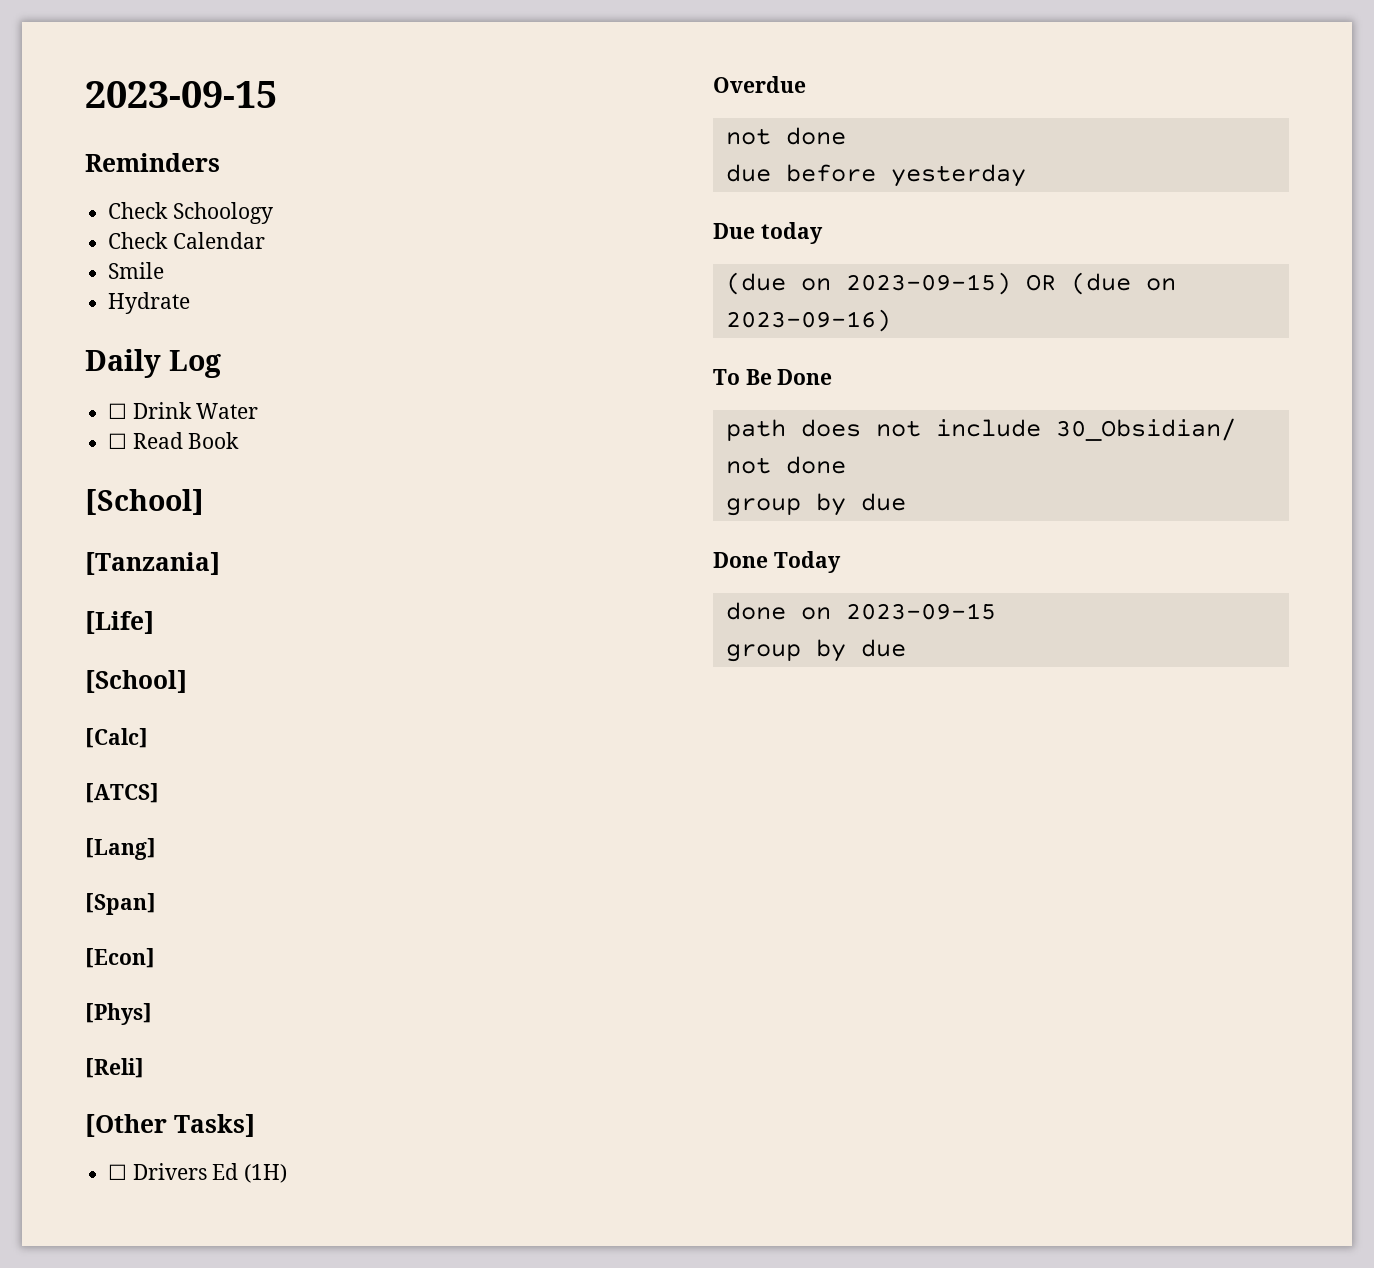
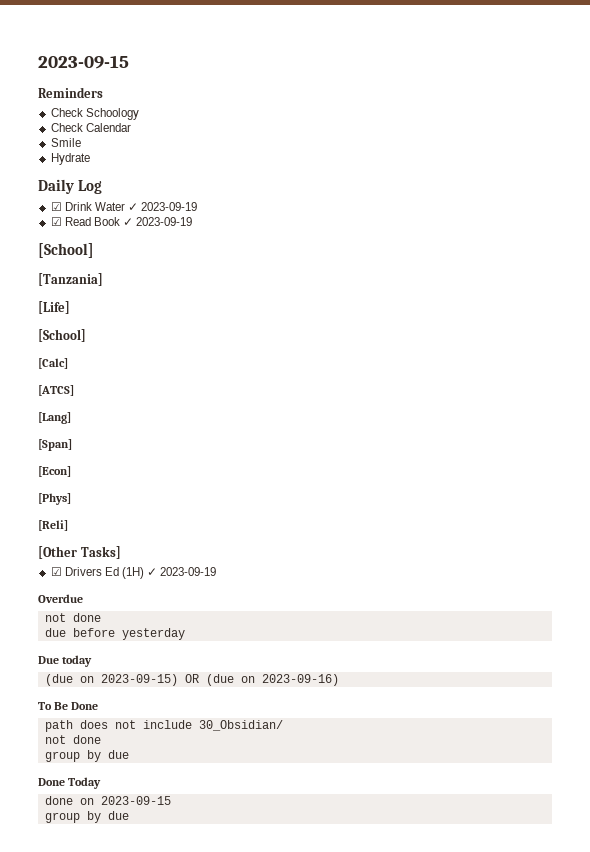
[108,403,128,419] ☐ -> [50,202,62,211] ☑
[108,433,128,449] // ☐ -> [127,202,198,211] [50,217,62,226] ✓ 2023-09-19 // ☑
(240, 440) none -> [122,217,193,226] ✓ 2023-09-19
[108,1164,128,1180] ☐ -> [50,567,62,576] ☑
(288, 1173) none -> [147,567,217,576] ✓ 2023-09-19

